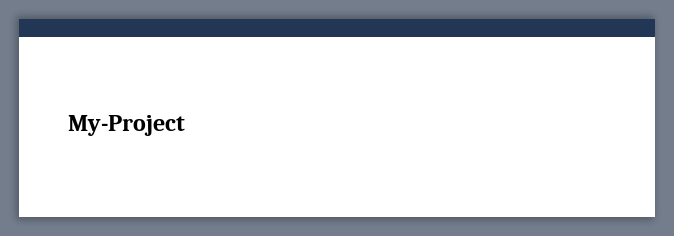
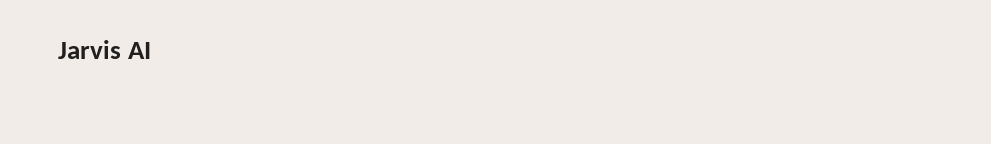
[68,115,185,136] My-Project -> [58,40,152,59] Jarvis AI

